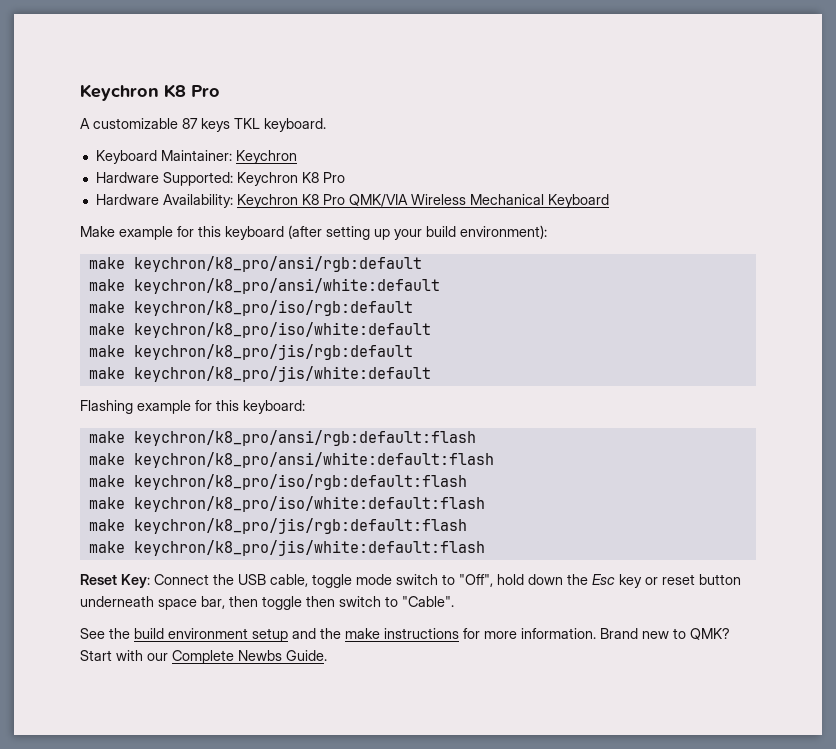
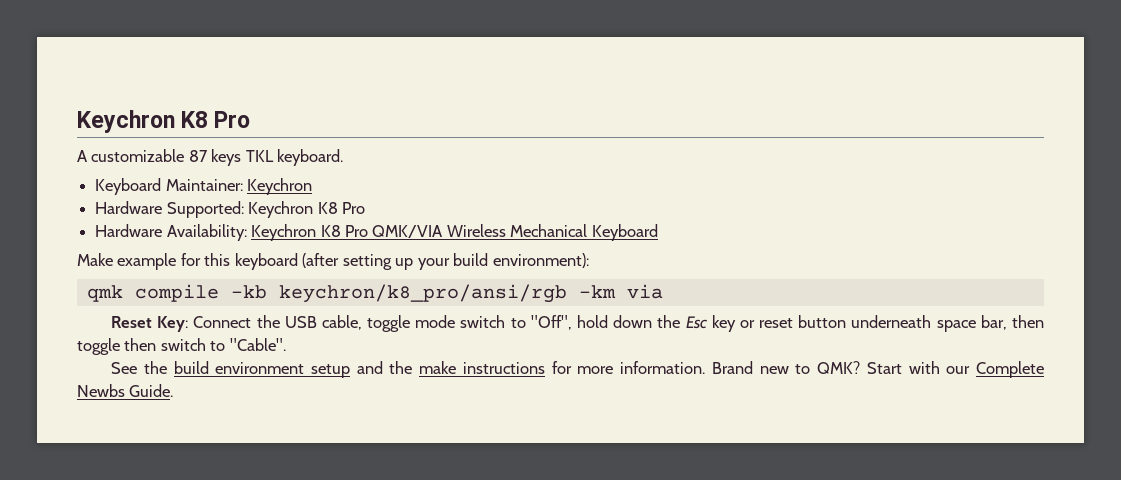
[88,256,422,272] [88,278,440,294] [88,300,413,316] [88,322,431,338] [88,344,413,360] [88,366,431,382] [80,400,305,414] [88,430,476,446] [88,452,494,468] [88,474,467,490] [88,496,485,512] [88,518,467,534] [88,540,485,556] make keychron/k8_pro/ansi/rgb:default // make keychron/k8_pro/ansi/white:default // make keychron/k8_pro/iso/rgb:default // make keychron/k8_pro/iso/white:default // make keychron/k8_pro/jis/rgb:default // make keychron/k8_pro/jis/white:default // Flashing example for this keyboard: // make keychron/k8_pro/ansi/rgb:default:flash // make keychron/k8_pro/ansi/white:default:flash // make keychron/k8_pro/iso/rgb:default:flash // make keychron/k8_pro/iso/white:default:flash // make keychron/k8_pro/jis/rgb:default:flash // make keychron/k8_pro/jis/white:default:flash -> [86,284,663,303] qmk compile -kb keychron/k8_pro/ansi/rgb -km via

